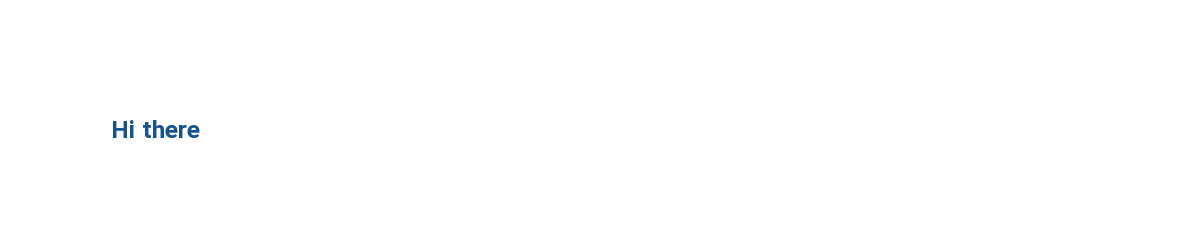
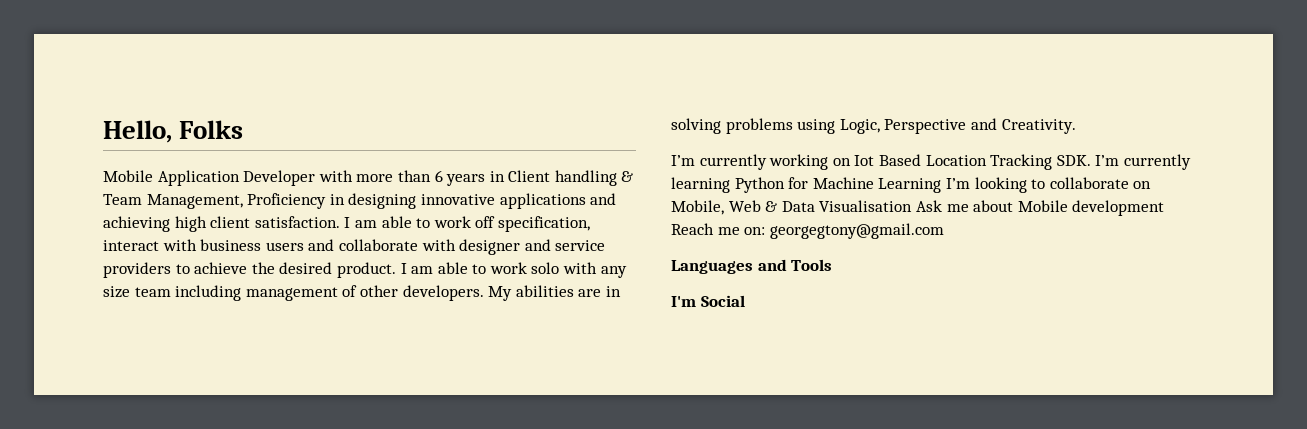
[111,120,200,138] Hi there -> [103,120,244,143] [103,170,634,186] [103,193,617,209] [103,216,590,232] [103,239,606,255] [103,262,627,278] [103,285,621,301] [671,118,1076,134] [671,154,1191,170] [671,177,1152,193] [671,200,1165,216] [671,223,944,239] [671,259,833,274] [671,295,745,307] Hello, Folks // Mobile Application Developer with more than 6 years in Client handling & Team Management, Proficiency in designing innovative applications and achieving high client satisfaction. I am able to work off specification, interact with business users and collaborate with designer and service providers to achieve the desired product. I am able to work solo with any size team including management of other developers. My abilities are in solving problems using Logic, Perspective and Creativity. // I’m currently working on Iot Based Location Tracking SDK. I’m currently learning Python for Machine Learning I’m looking to collaborate on Mobile, Web & Data Visualisation Ask me about Mobile development Reach me on: georgegtony@gmail.com // Languages and Tools // I'm Social

